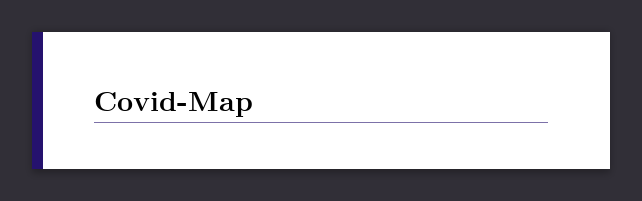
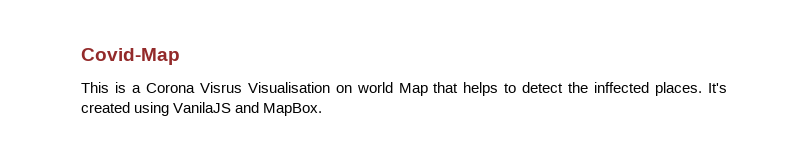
(253, 104) none -> [81,82,727,96] [81,102,323,116] // This is a Corona Visrus Visualisation on world Map that helps to detect the inffected places. It's created using VanilaJS and MapBox.

